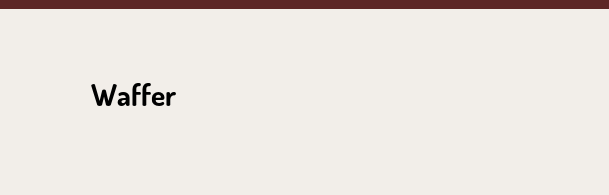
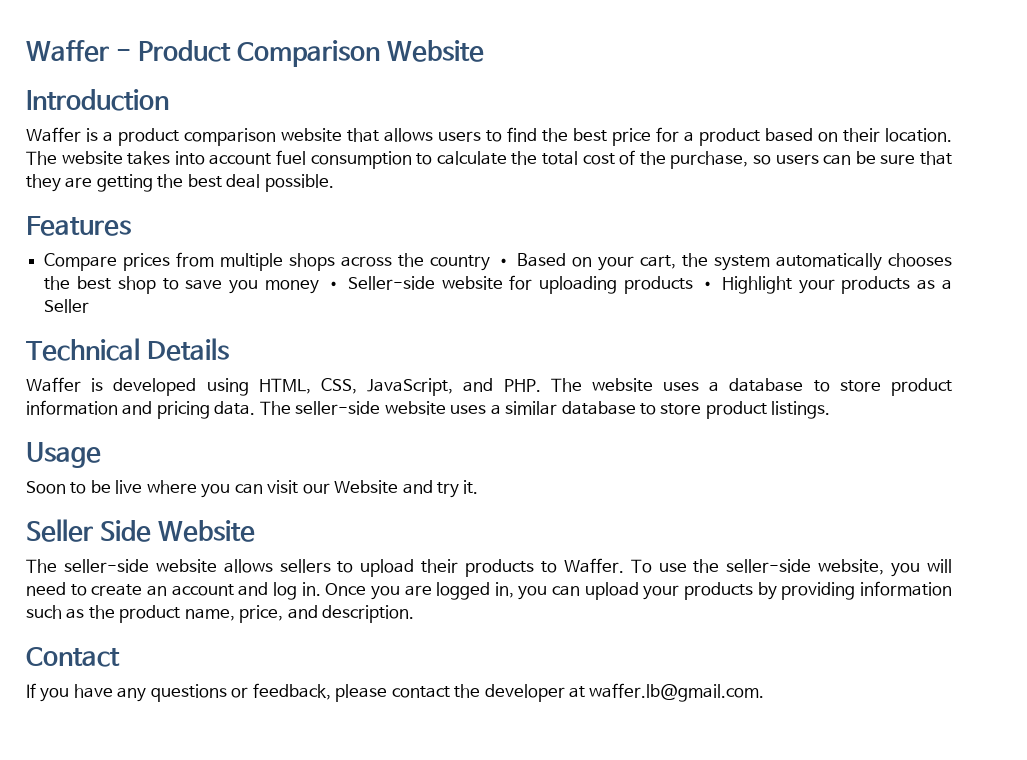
[91,83,176,106] Waffer -> [26,40,485,67] [26,89,169,111] [26,127,952,146] [26,150,952,169] [26,174,334,192] [26,216,131,236] [44,252,953,271] [44,275,953,294] [44,299,90,313] [26,338,229,361] [26,377,952,396] [26,400,831,419] [26,442,101,468] [26,480,479,498] [26,519,256,542] [26,558,953,577] [26,581,952,600] [26,605,415,623] [26,647,120,667] [26,683,765,702] Waffer - Product Comparison Website // Introduction // Waffer is a product comparison website that allows users to find the best price for a product based on their location. The website takes into account fuel consumption to calculate the total cost of the purchase, so users can be sure that they are getting the best deal possible. // Features // Compare prices from multiple shops across the country • Based on your cart, the system automatically chooses the best shop to save you money • Seller-side website for uploading products • Highlight your products as a Seller // Technical Details // Waffer is developed using HTML, CSS, JavaScript, and PHP. The website uses a database to store product information and pricing data. The seller-side website uses a similar database to store product listings. // Usage // Soon to be live where you can visit our Website and try it. // Seller Side Website // The seller-side website allows sellers to upload their products to Waffer. To use the seller-side website, you will need to create an account and log in. Once you are logged in, you can upload your products by providing information such as the product name, price, and description. // Contact // If you have any questions or feedback, please contact the developer at waffer.lb@gmail.com.

